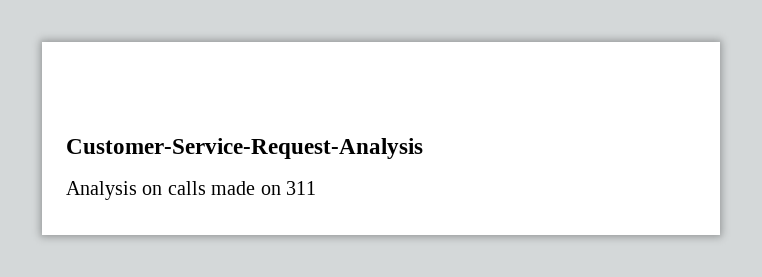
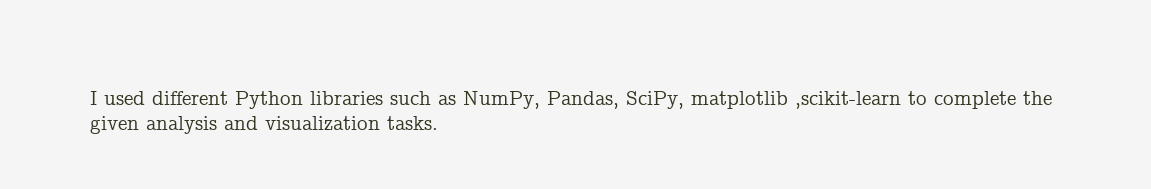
[66,138,423,159] [66,181,316,200] Customer-Service-Request-Analysis // Analysis on calls made on 311 -> [90,91,1052,109] [90,116,438,134] I used different Python libraries such as NumPy, Pandas, SciPy, matplotlib ,scikit-learn to complete the given analysis and visualization tasks.

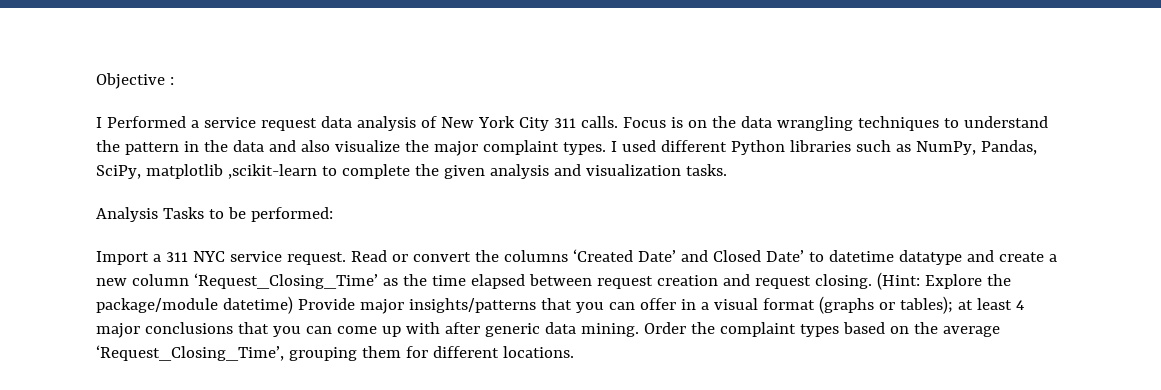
(90, 98) none -> [96,73,174,89] [96,116,1048,131] [96,140,606,156] Objective : // I Performed a service request data analysis of New York City 311 calls. Focus is on the data wrangling techniques to understand the pattern in the data and also visualize the major complaint types.
(438, 123) none -> [96,207,333,222] [96,249,1057,265] [96,272,1011,290] [96,296,1024,314] [96,322,1000,338] [96,345,574,361] // Analysis Tasks to be performed: // Import a 311 NYC service request. Read or convert the columns ‘Created Date’ and Closed Date’ to datetime datatype and create a new column ‘Request_Closing_Time’ as the time elapsed between request creation and request closing. (Hint: Explore the package/module datetime) Provide major insights/patterns that you can offer in a visual format (graphs or tables); at least 4 major conclusions that you can come up with after generic data mining. Order the complaint types based on the average ‘Request_Closing_Time’, grouping them for different locations.

